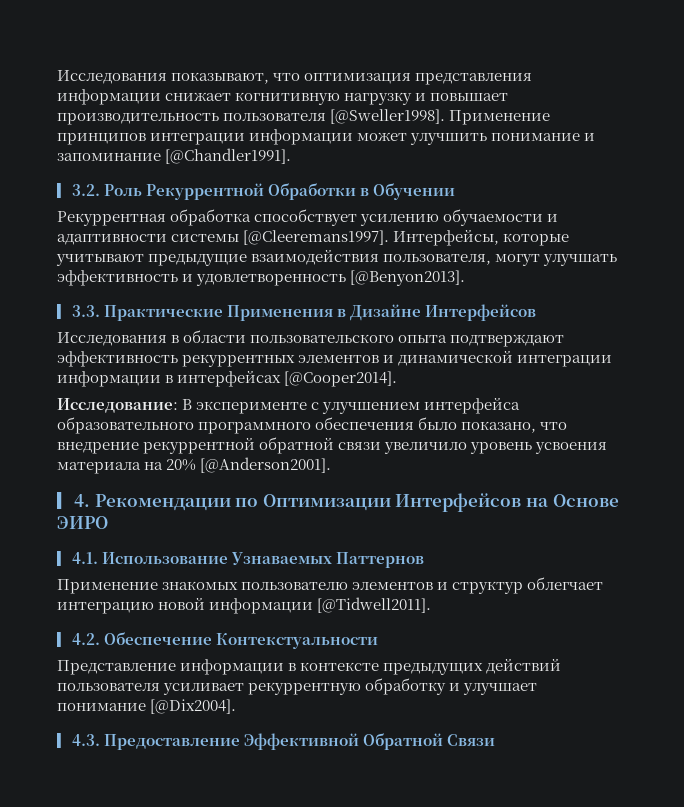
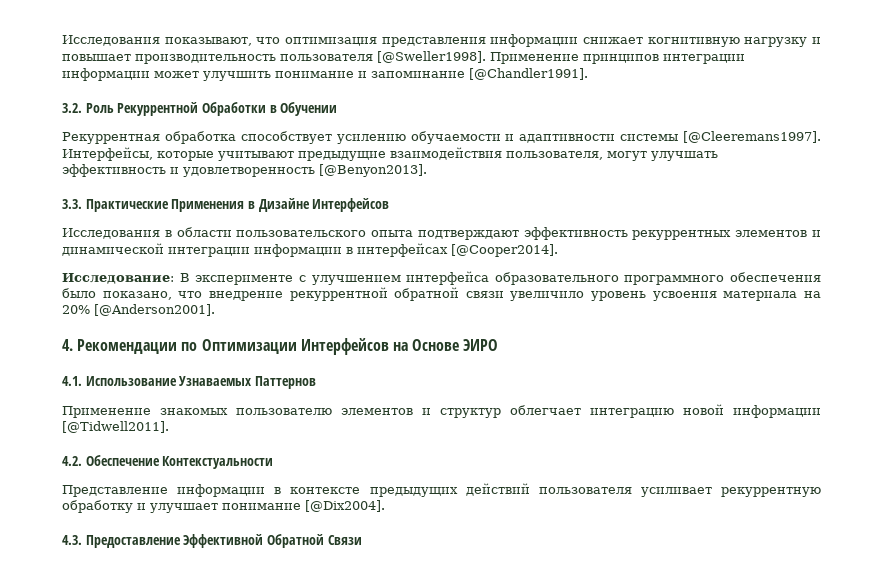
[57,183,100,198] ▎3.2. -> [62,103,82,113] 3.2.
[57,304,100,319] ▎3.3. -> [62,199,82,209] 3.3.
[57,492,90,509] ▎4. -> [62,339,73,351] 4.
[57,551,98,566] ▎4.1. -> [62,376,82,386] 4.1.
[57,632,100,647] ▎4.2. -> [62,456,82,466] 4.2.
[57,733,100,748] ▎4.3. -> [62,535,82,545] 4.3.

